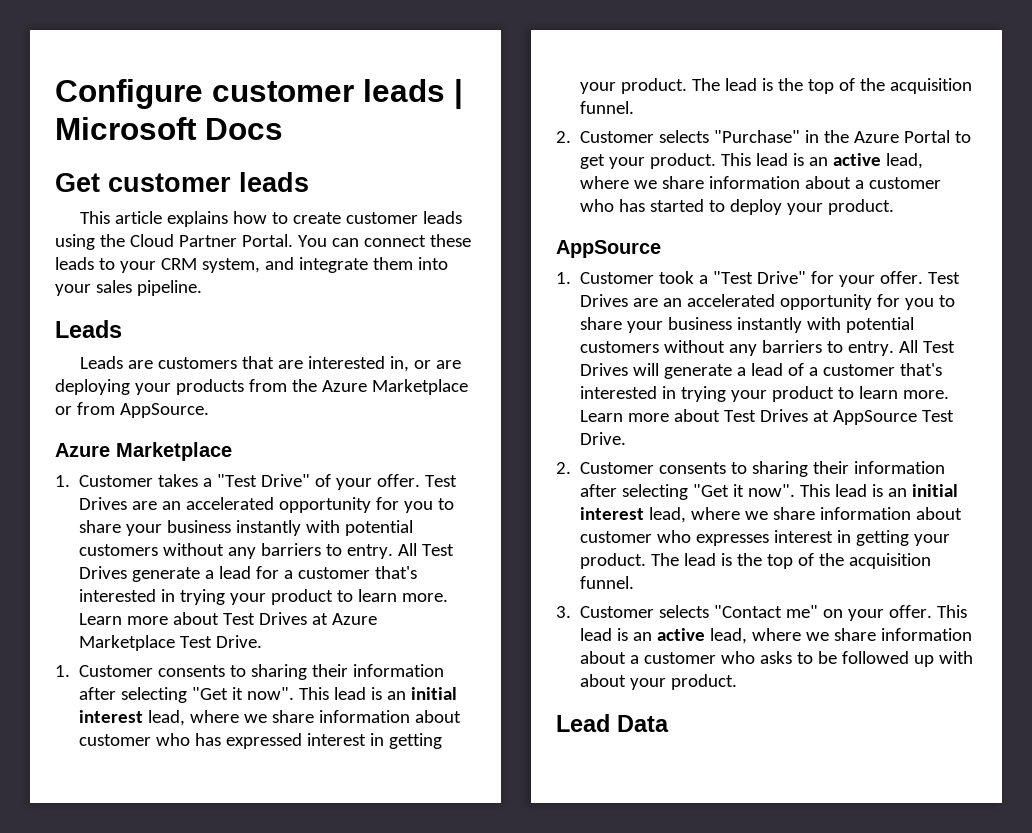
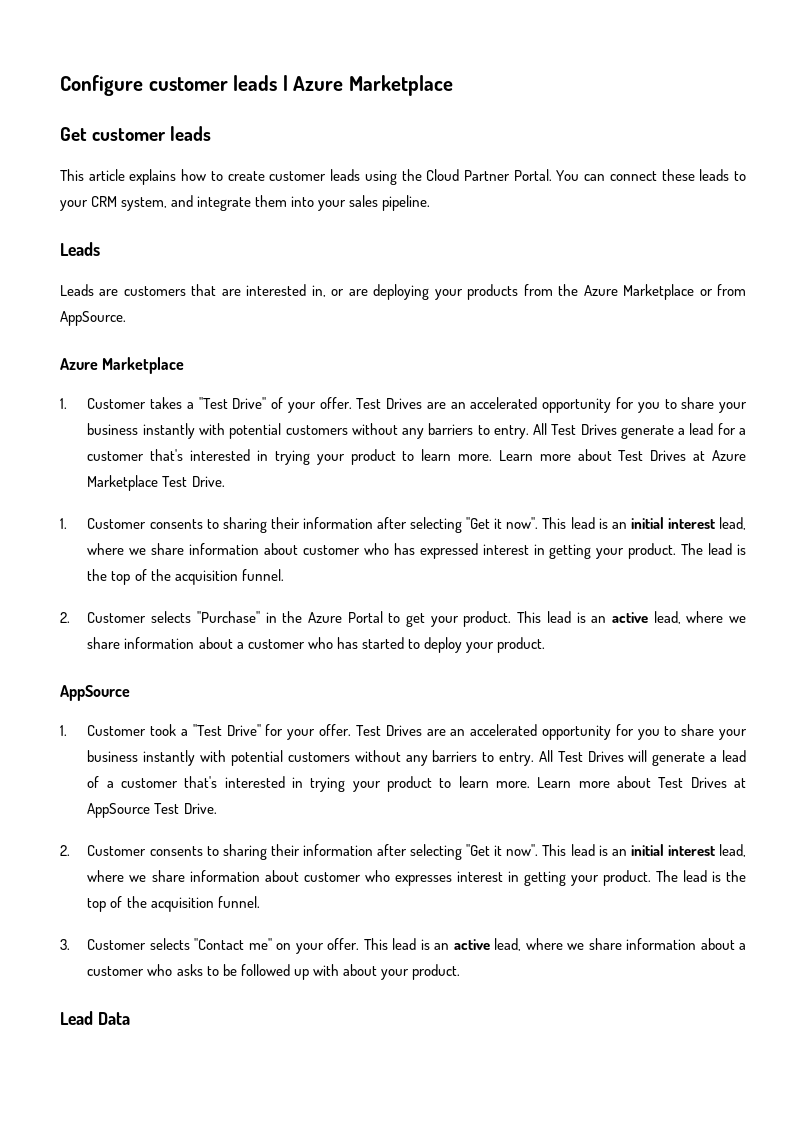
[55,117,283,140] Microsoft Docs -> [293,75,453,96] Azure Marketplace

